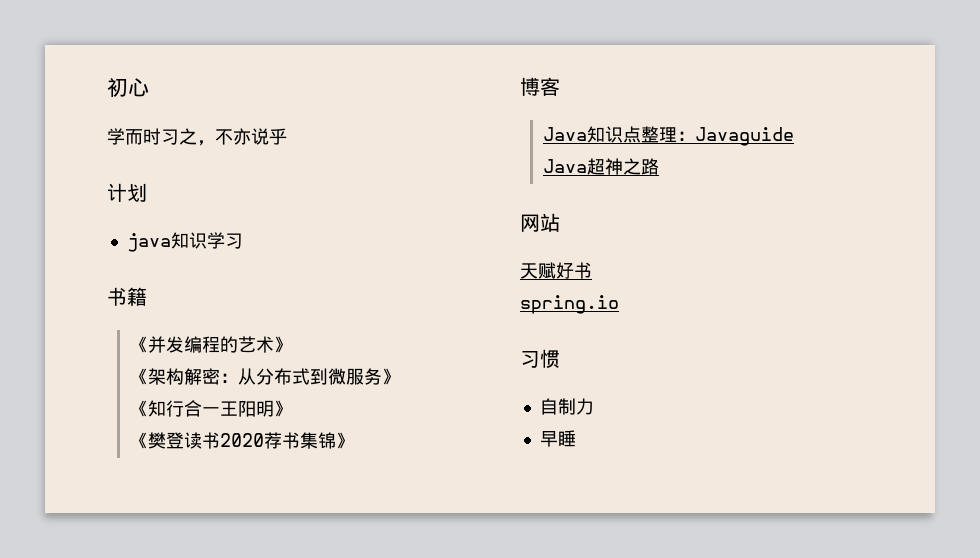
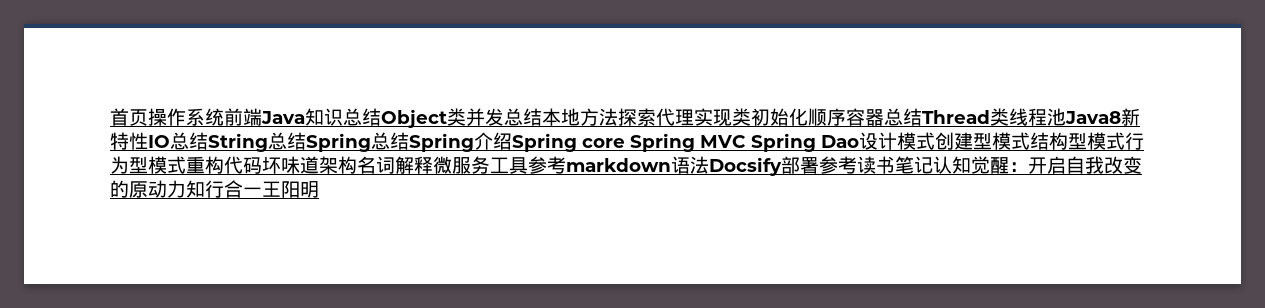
[107,78,149,97] [107,128,287,146] [107,183,147,202] [126,232,243,252] [107,287,147,306] [129,336,292,353] [129,368,400,385] [129,400,292,417] [129,432,354,449] [520,77,560,96] [542,126,794,146] [542,158,659,175] [520,213,560,232] [520,262,592,279] [520,295,619,314] [520,349,560,368] [539,398,594,415] [539,430,576,447] 初心 // 学而时习之，不亦说乎 // 计划 // java知识学习 // 书籍 // 《并发编程的艺术》 // 《架构解密：从分布式到微服务》 // 《知行合一王阳明》 // 《樊登读书2020荐书集锦》 // 博客 // Java知识点整理：Javaguide // Java超神之路 // 网站 // 天赋好书 // spring.io // 习惯 // 自制力 // 早睡 -> [110,108,1140,128] [110,132,1144,152] [110,156,1142,176] [110,180,319,198] 首页操作系统前端Java知识总结Object类并发总结本地方法探索代理实现类初始化顺序容器总结Thread类线程池Java8新特性IO总结String总结Spring总结Spring介绍Spring core Spring MVC Spring Dao设计模式创建型模式结构型模式行为型模式重构代码坏味道架构名词解释微服务工具参考markdown语法Docsify部署参考读书笔记认知觉醒：开启自我改变的原动力知行合一王阳明

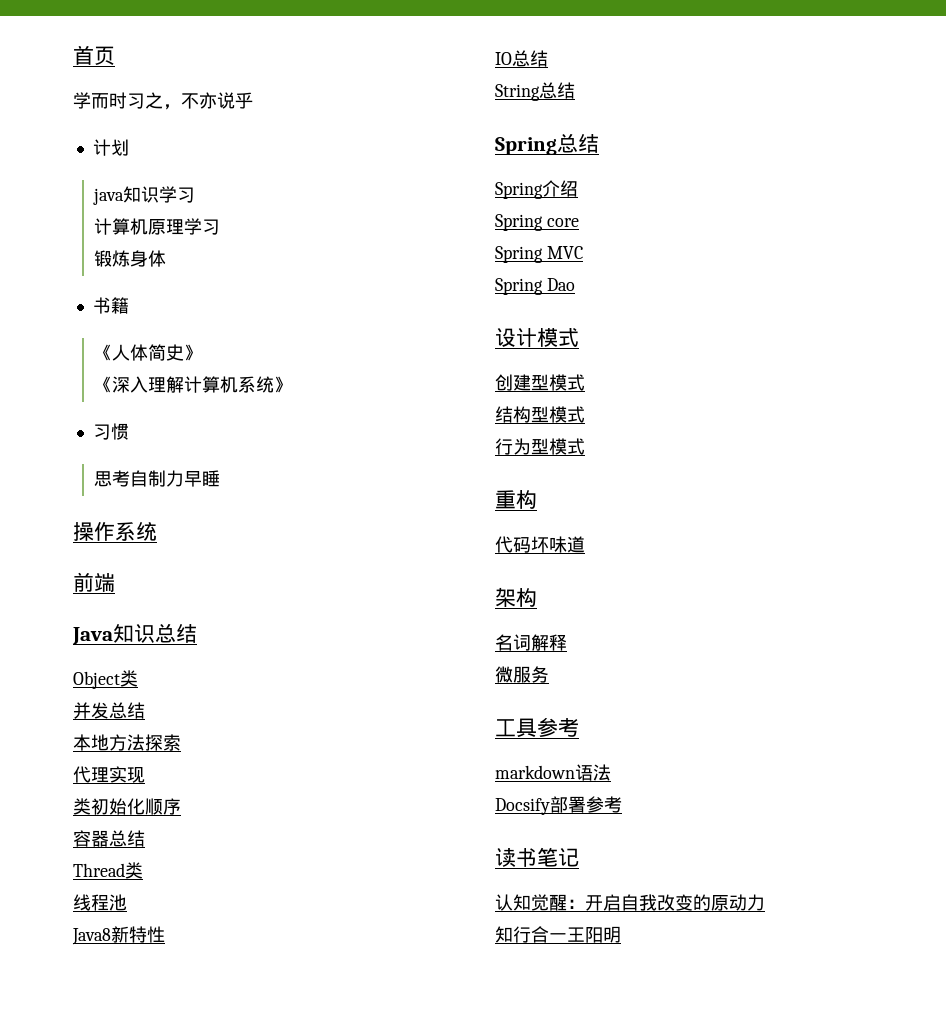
(148, 117) none -> [73,92,253,110] [92,139,129,156] [93,186,196,205] [94,218,221,235] [94,250,167,267] [92,297,129,314] [94,344,203,361] [94,376,293,393] [92,423,129,440] [94,470,221,487] // 学而时习之，不亦说乎 // 计划 // java知识学习 // 计算机原理学习 // 锻炼身体 // 书籍 // 《人体简史》 // 《深入理解计算机系统》 // 习惯 // 思考自制力早睡 //
(224, 117) none -> (157, 531) //
(262, 117) none -> (115, 582) //
(381, 117) none -> (197, 633) //
(466, 117) none -> (138, 678) //
(542, 117) none -> (145, 710) //
(656, 117) none -> (181, 742) //
(732, 117) none -> (145, 775) //
(846, 117) none -> (181, 806) //
(922, 117) none -> (145, 838) //
(1009, 117) none -> (143, 870) //
(1066, 117) none -> (127, 902) //
(148, 141) none -> (165, 934) //
(208, 141) none -> (548, 58) //
(306, 141) none -> (575, 90) //
(409, 141) none -> (599, 143) //
(512, 141) none -> (578, 188) //
(625, 143) none -> (579, 222) //
(746, 141) none -> (583, 252) //
(859, 141) none -> (575, 284) //
(935, 141) none -> (579, 337) //
(1030, 141) none -> (585, 382) //
(1125, 141) none -> (585, 414) //
(186, 165) none -> (585, 446) //
(224, 165) none -> (537, 499) //
(319, 165) none -> (585, 544) //
(357, 165) none -> (537, 597) //
(433, 165) none -> (567, 642) //
(490, 165) none -> (549, 674) //
(566, 165) none -> (579, 727) //
(709, 165) none -> (611, 772) //
(857, 165) none -> (622, 804) //
(933, 165) none -> (579, 857) //
(186, 189) none -> (765, 902) //

